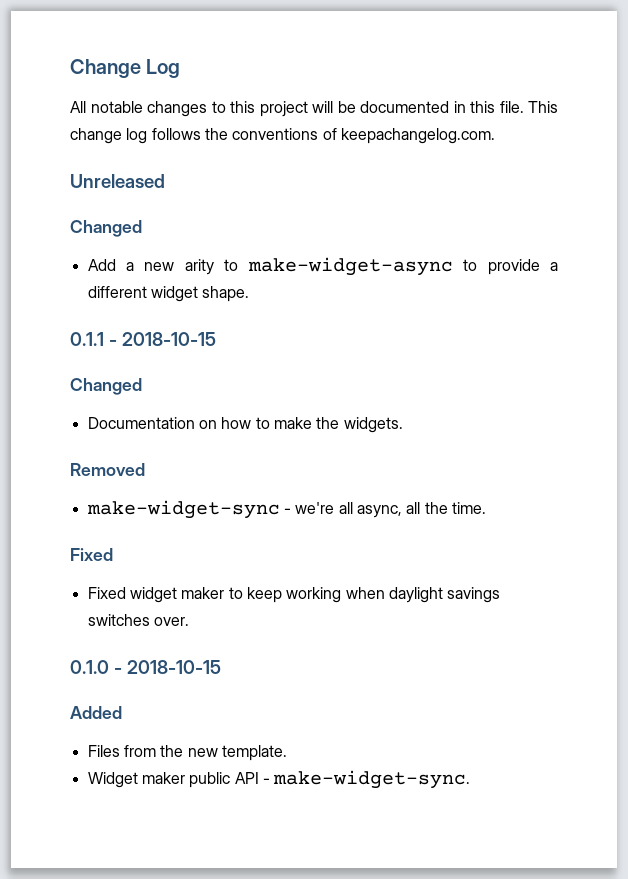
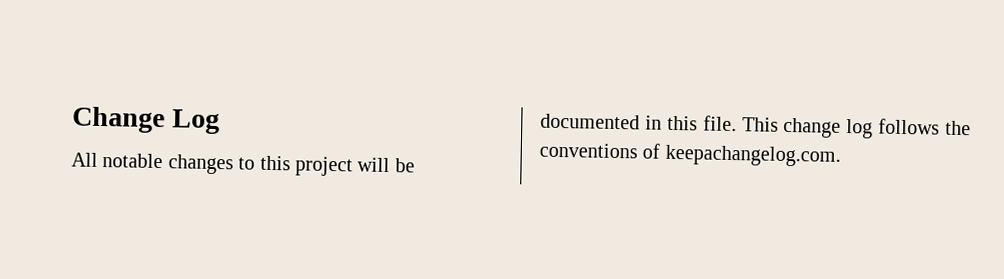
[70,174,165,188] [70,220,142,237] [87,257,558,276] [87,286,250,302] [70,332,216,346] [70,378,142,395] [87,417,403,433] [70,463,145,476] [86,500,486,519] [70,548,113,561] [87,587,501,603] [87,614,189,626] [70,660,221,674] [70,706,122,719] [87,745,287,761] [87,770,471,789] // Unreleased // Changed // Add a new arity to make-widget-async to provide a different widget shape. // 0.1.1 - 2018-10-15 // Changed // Documentation on how to make the widgets. // Removed // make-widget-sync - we're all async, all the time. // Fixed // Fixed widget maker to keep working when daylight savings switches over. // 0.1.0 - 2018-10-15 // Added // Files from the new template. // Widget maker public API - make-widget-sync. -> (841, 155) none

